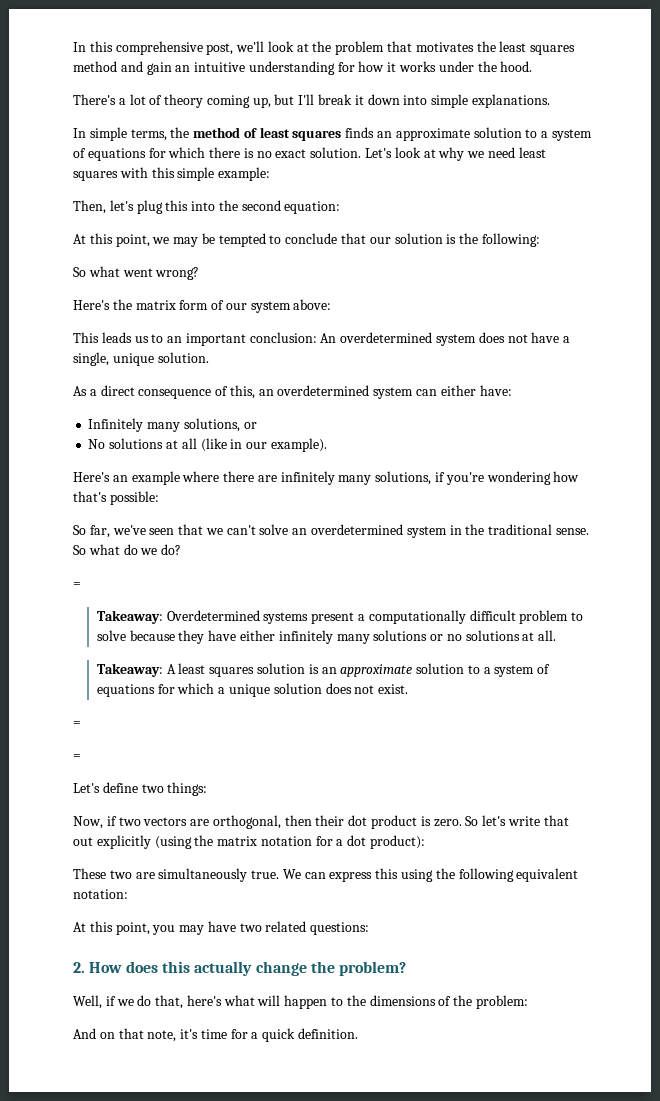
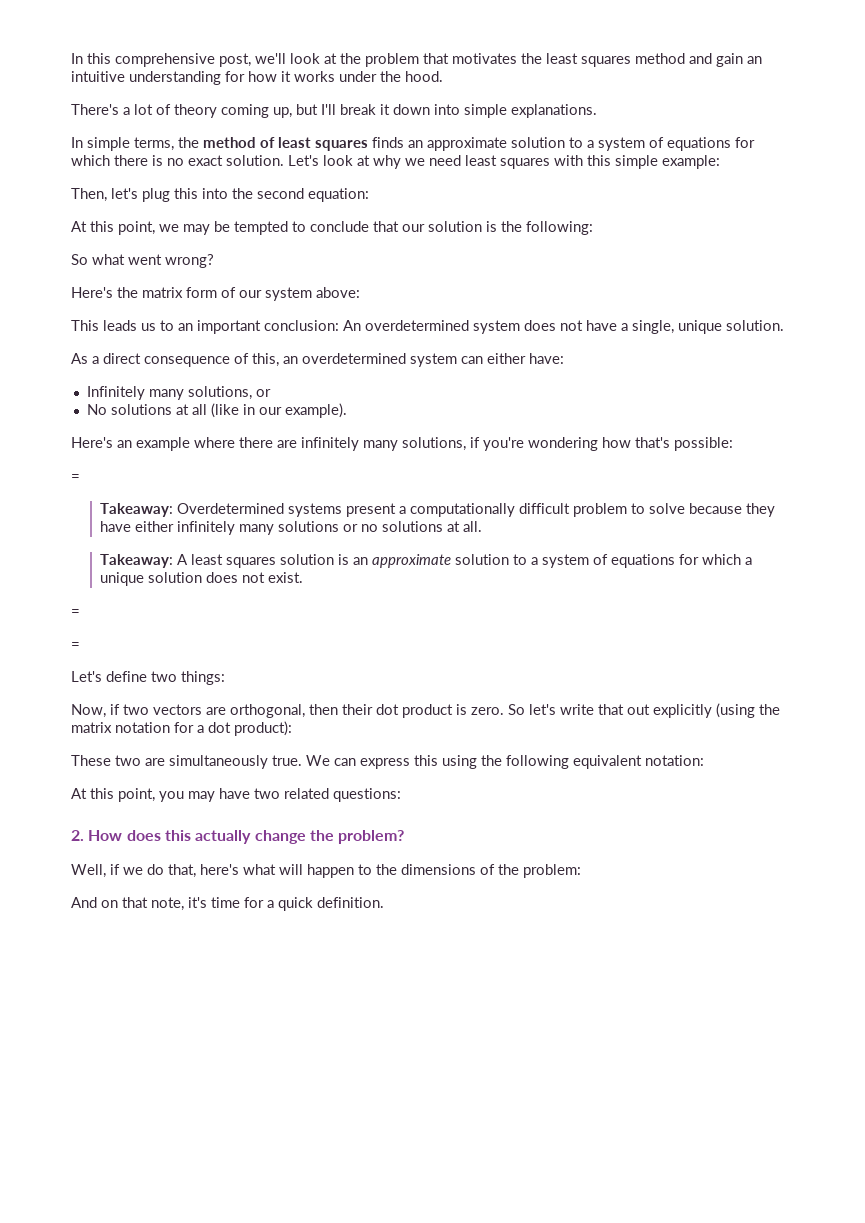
[73,524,589,538] [73,544,182,555] // So far, we've seen that we can't solve an overdetermined system in the traditional sense. So what do we do? -> (733, 444) none

